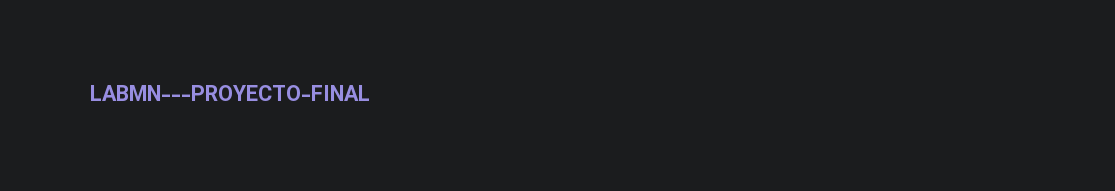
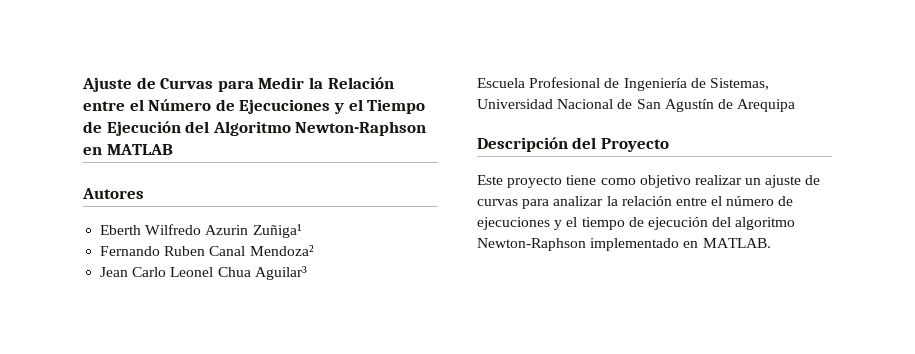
[90,85,370,101] LABMN---PROYECTO-FINAL -> [82,77,394,92] [83,99,426,114] [83,121,427,136] [83,144,173,155] [82,188,144,199] [100,224,302,238] [100,245,314,256] [100,266,307,280] [477,77,769,91] [477,99,796,112] [477,137,669,152] [477,175,821,188] [477,196,794,209] [477,217,796,230] [477,238,771,251] Ajuste de Curvas para Medir la Relación entre el Número de Ejecuciones y el Tiempo de Ejecución del Algoritmo Newton-Raphson en MATLAB // Autores // Eberth Wilfredo Azurin Zuñiga¹ // Fernando Ruben Canal Mendoza² // Jean Carlo Leonel Chua Aguilar³ // Escuela Profesional de Ingeniería de Sistemas, Universidad Nacional de San Agustín de Arequipa // Descripción del Proyecto // Este proyecto tiene como objetivo realizar un ajuste de curvas para analizar la relación entre el número de ejecuciones y el tiempo de ejecución del algoritmo Newton-Raphson implementado en MATLAB.

